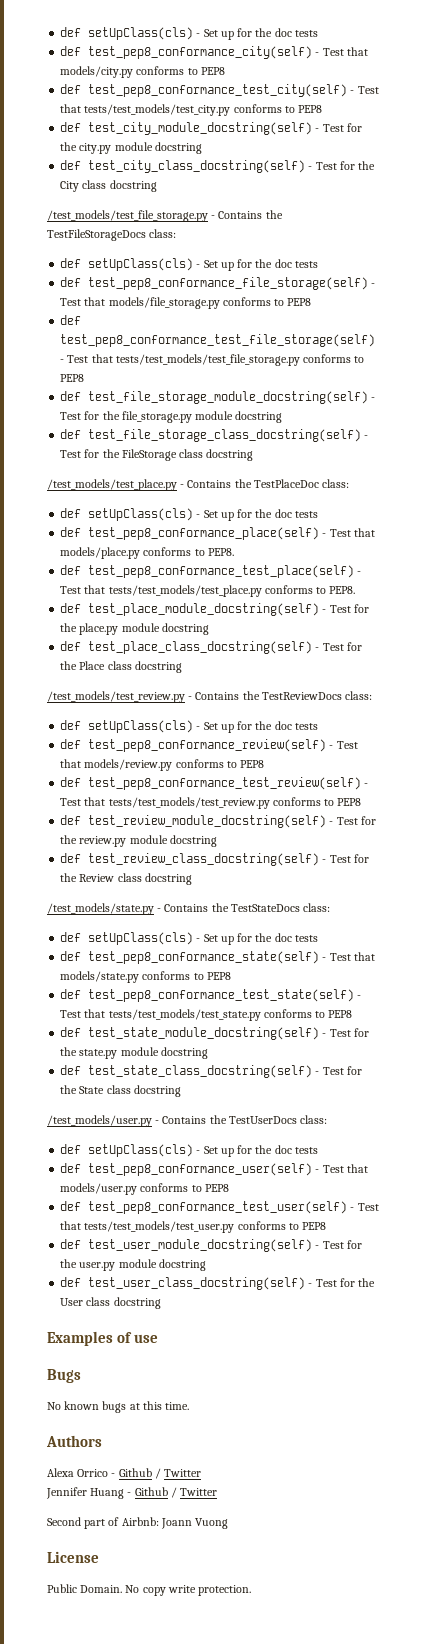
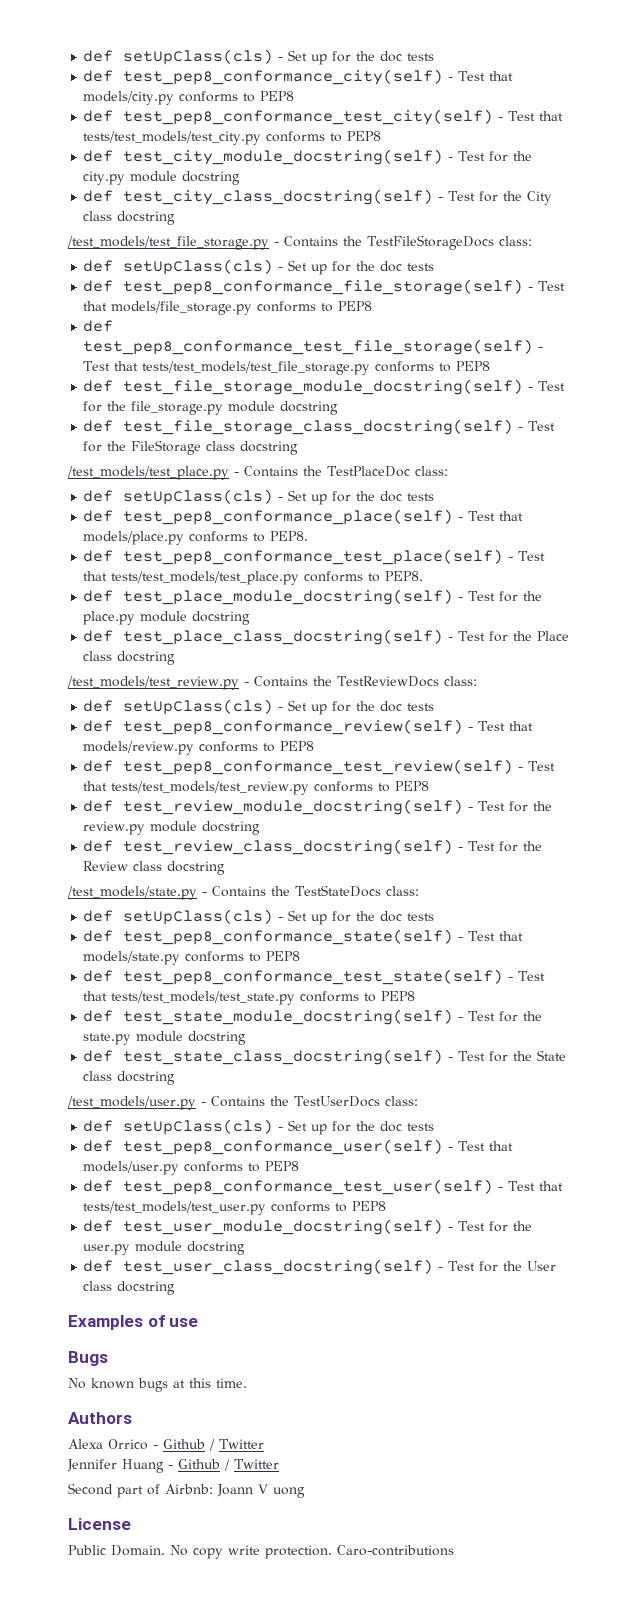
[195,1518,229,1529] Vuong -> [258,1484,305,1498] V uong
(252, 1590) none -> [337,1545,454,1556] Caro-contributions

